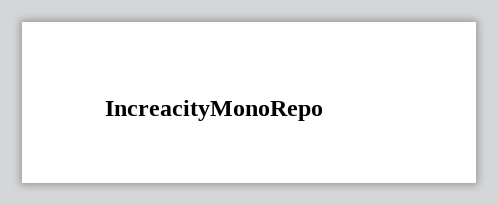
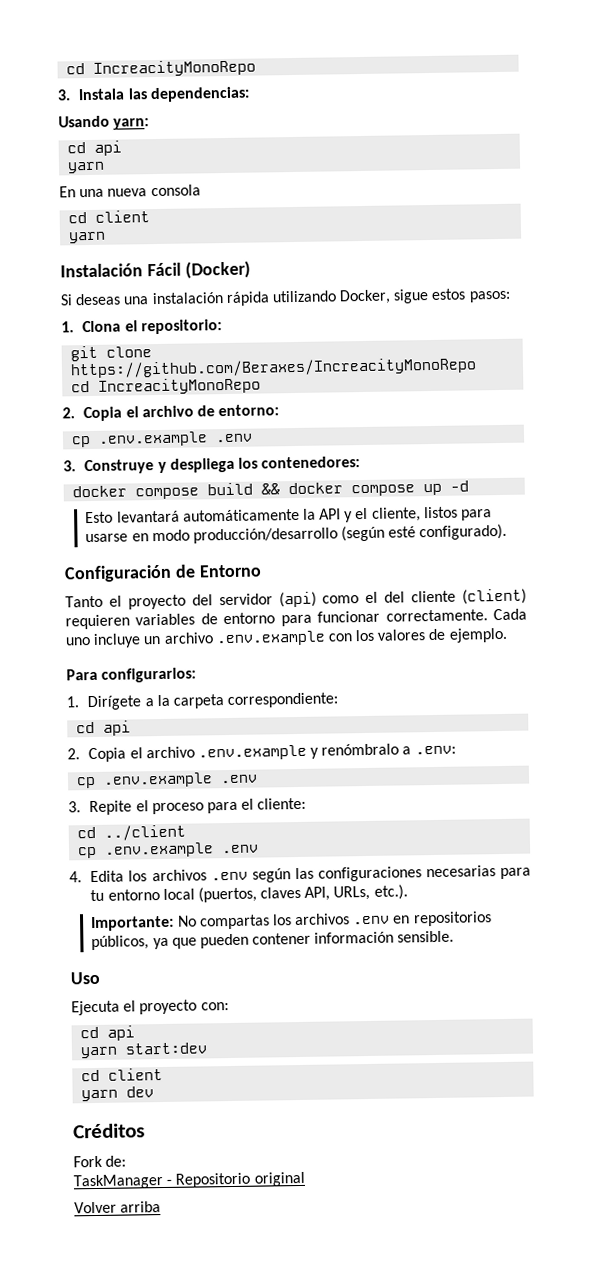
[105,100,323,121] IncreacityMonoRepo -> [66,59,257,77] [57,86,250,103] [58,115,150,130] [67,140,123,156] [67,161,106,174] [59,184,201,198] [68,210,151,224] [68,231,107,244] [60,260,251,279] [60,288,511,306] [61,319,222,335] [70,345,153,362] [70,357,478,379] [71,377,262,395] [62,404,280,422] [71,431,254,448] [63,456,361,475] [72,480,470,500] [85,506,493,524] [85,523,508,544] [64,564,262,583] [65,588,527,610] [65,608,527,630] [65,627,508,648] [66,667,197,683] [66,692,339,711] [76,720,132,736] [67,743,456,763] [76,772,259,789] [68,797,307,816] [77,824,187,841] [77,842,260,859] [69,865,531,883] [90,884,408,903] [91,911,492,932] [91,930,455,951] [70,971,100,985] [71,999,229,1016] [80,1025,136,1041] [80,1042,209,1059] [81,1067,164,1082] [81,1086,155,1102] [73,1123,145,1139] [73,1155,127,1168] [73,1171,305,1190] [74,1201,162,1214] cd IncreacityMonoRepo // 3. Instala las dependencias: // Usando yarn: // cd api // yarn // En una nueva consola // cd client // yarn // Instalación Fácil (Docker) // Si deseas una instalación rápida utilizando Docker, sigue estos pasos: // 1. Clona el repositorio: // git clone https://github.com/Beraxes/IncreacityMonoRepo // cd IncreacityMonoRepo // 2. Copia el archivo de entorno: // cp .env.example .env // 3. Construye y despliega los contenedores: // docker compose build && docker compose up -d // Esto levantará automáticamente la API y el cliente, listos para usarse en modo producción/desarrollo (según esté configurado). // Configuración de Entorno // Tanto el proyecto del servidor (api) como el del cliente (client) requieren variables de entorno para funcionar correctamente. Cada uno incluye un archivo .env.example con los valores de ejemplo. // Para configurarlos: // 1. Dirígete a la carpeta correspondiente: // cd api // 2. Copia el archivo .env.example y renómbralo a .env: // cp .env.example .env // 3. Repite el proceso para el cliente: // cd ../client // cp .env.example .env // 4. Edita los archivos .env según las configuraciones necesarias para tu entorno local (puertos, claves API, URLs, etc.). // Importante: No compartas los archivos .env en repositorios públicos, ya que pueden contener información sensible. // Uso // Ejecuta el proyecto con: // cd api // yarn start:dev // cd client // yarn dev // Créditos // Fork de: // TaskManager - Repositorio original // Volver arriba

